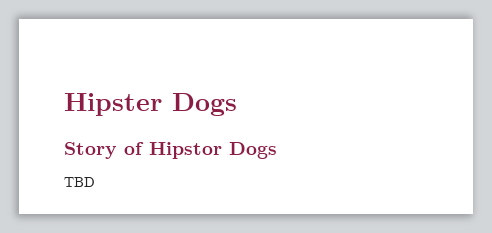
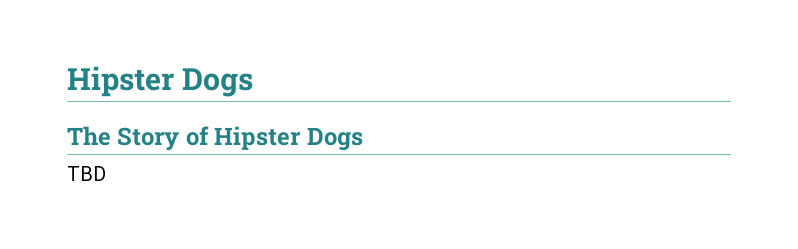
[64,93,237,116] Hipster Dogs // -> [67,66,254,97] [67,126,111,146] Hipster Dogs // The
[149,142,222,159] Hipstor -> [214,126,302,150] Hipster

